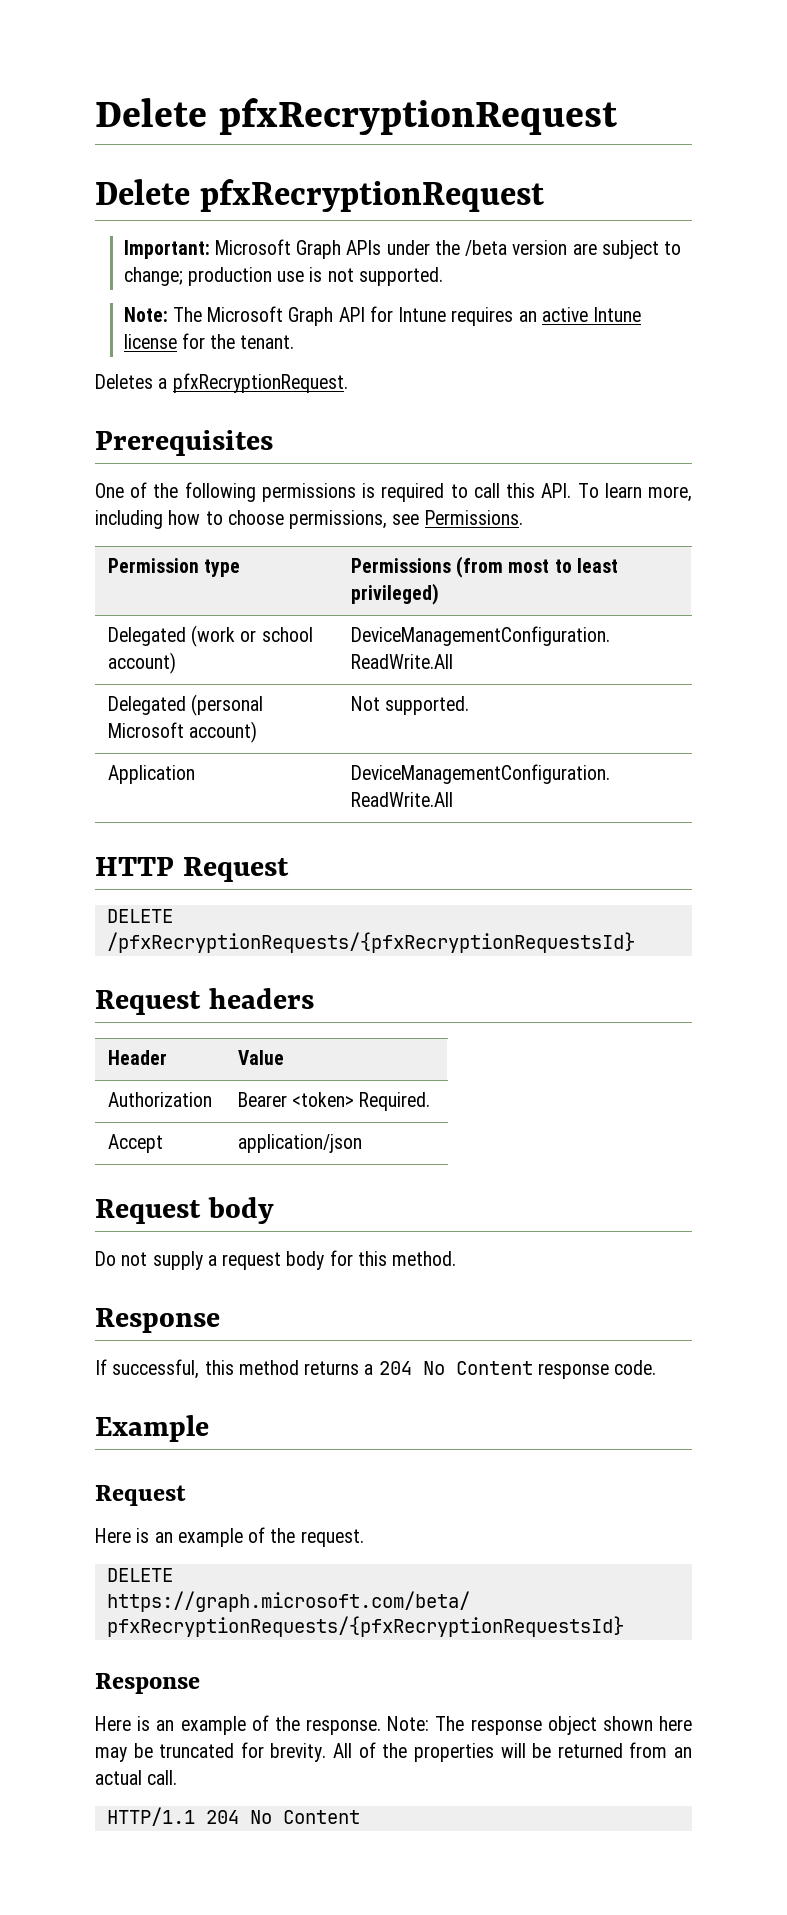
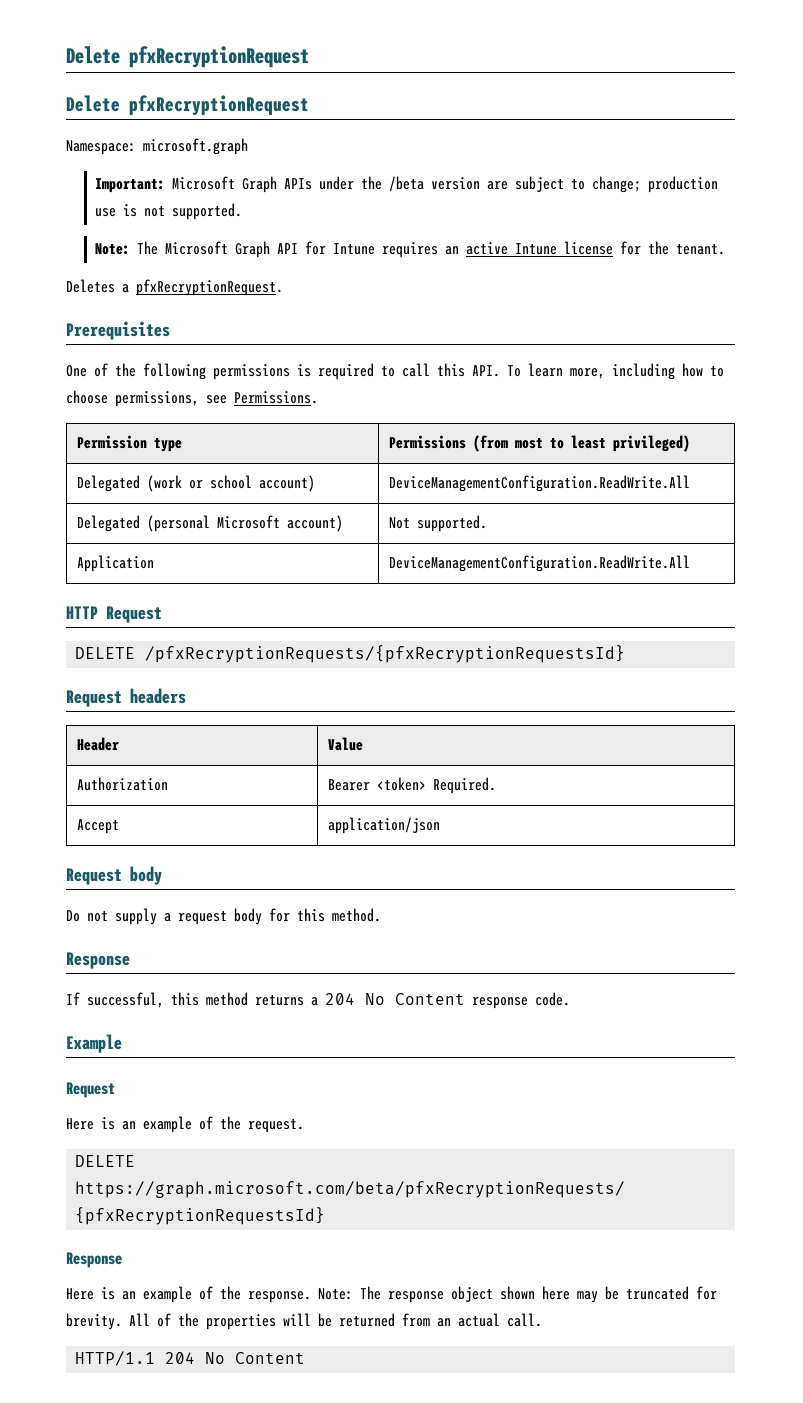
(545, 195) none -> [66,138,248,155] // Namespace: microsoft.graph

